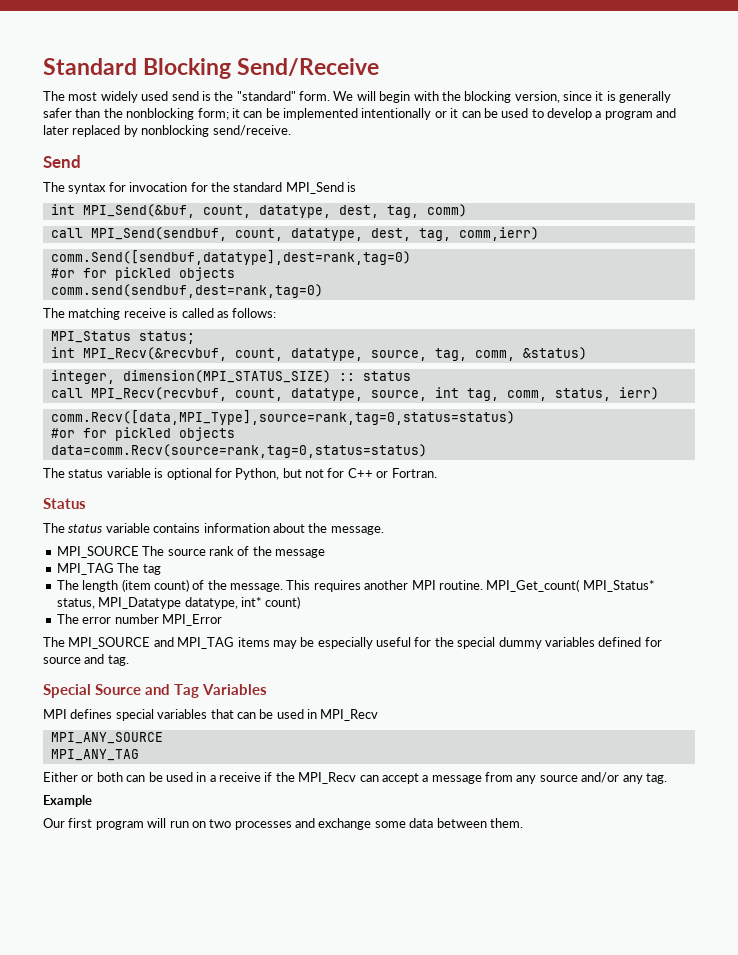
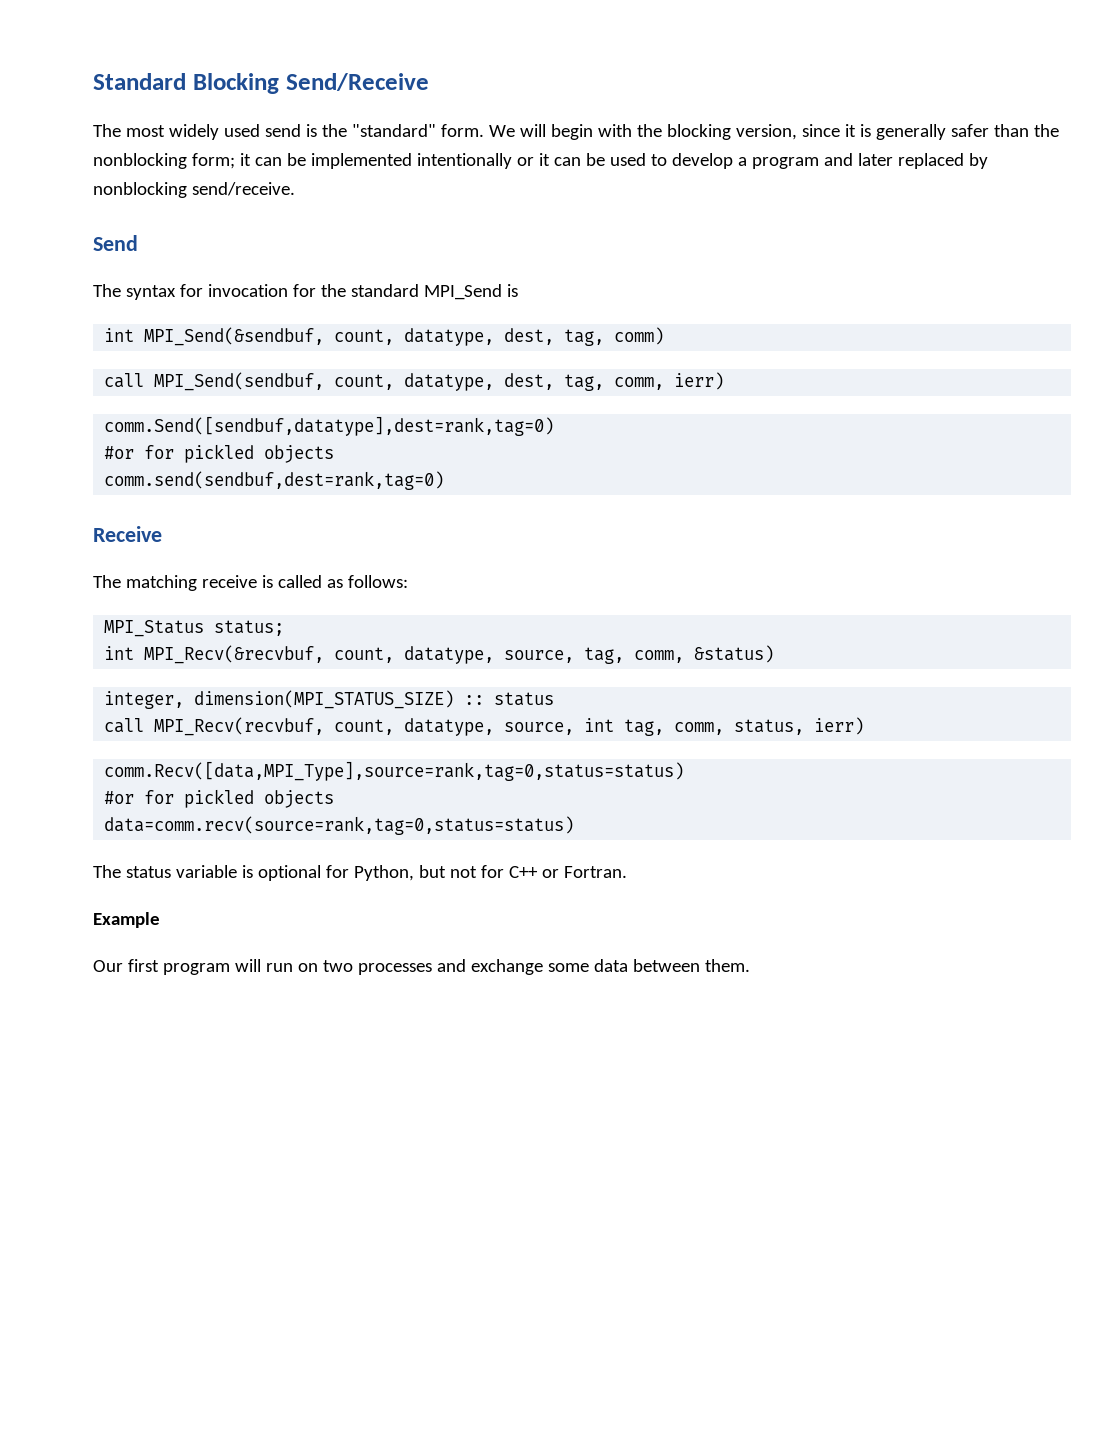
[82,204,195,218] MPI_Send(&buf, -> [144,327,325,346] MPI_Send(&sendbuf,
[458,227,539,241] comm,ierr) -> [614,372,725,390] comm, ierr)
(323, 291) none -> [93,526,162,542] // Receive
[50,444,427,458] data=comm.Recv(source=rank,tag=0,status=status) -> [104,816,575,835] data=comm.recv(source=rank,tag=0,status=status)
[43,498,86,509] [43,523,384,535] [56,546,325,558] [56,563,161,575] [56,579,655,592] [56,596,301,609] [56,614,222,626] [43,637,662,649] [43,654,129,666] [43,684,267,698] [43,709,379,721] [50,732,163,744] [50,749,139,761] [43,772,667,784] // Status // The status variable contains information about the message. // MPI_SOURCE The source rank of the message // MPI_TAG The tag // The length (item count) of the message. This requires another MPI routine. MPI_Get_count( MPI_Status* status, MPI_Datatype datatype, int* count) // The error number MPI_Error // The MPI_SOURCE and MPI_TAG items may be especially useful for the special dummy variables defined for source and tag. // Special Source and Tag Variables // MPI defines special variables that can be used in MPI_Recv // MPI_ANY_SOURCE // MPI_ANY_TAG // Either or both can be used in a receive if the MPI_Recv can accept a message from any source and/or any tag. -> (627, 872) none

